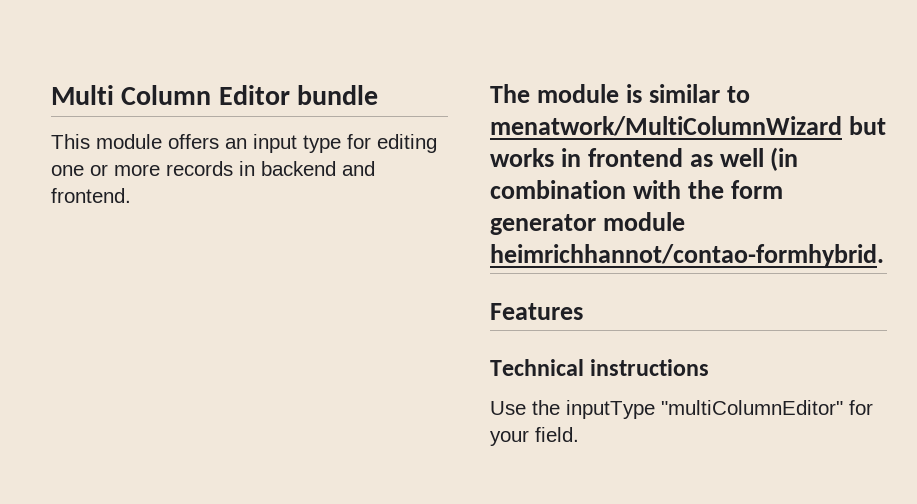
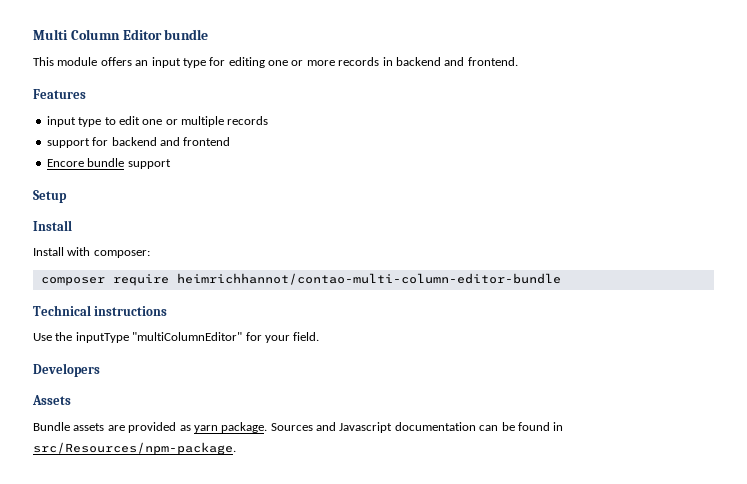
[490,84,750,103] [490,116,886,136] [490,147,799,171] [490,180,783,199] [490,212,685,235] [490,244,884,267] [490,303,583,320] The module is similar to menatwork/MultiColumnWizard but works in frontend as well (in combination with the form generator module heimrichhannot/contao-formhybrid. // Features -> [33,89,86,99] [46,116,269,127] [46,137,231,148] [46,158,171,169] [33,190,67,203] [33,220,72,231] [33,247,150,258] [40,273,561,286] Features // input type to edit one or multiple records // support for backend and frontend // Encore bundle support // Setup // Install // Install with composer: // composer require heimrichhannot/contao-multi-column-editor-bundle
(579, 434) none -> [33,363,100,377] [32,395,71,405] [33,422,564,433] [33,442,236,455] // Developers // Assets // Bundle assets are provided as yarn package. Sources and Javascript documentation can be found in src/Resources/npm-package.

